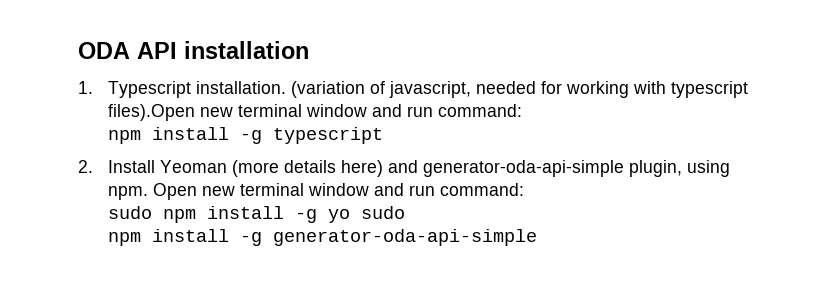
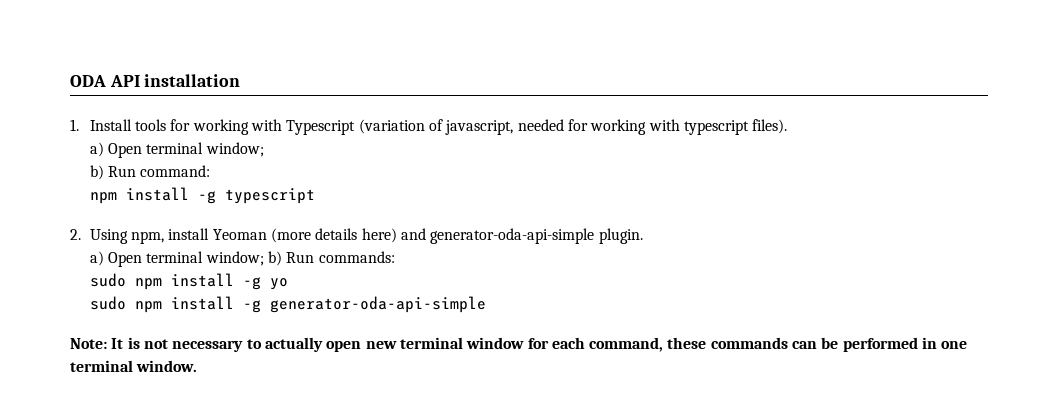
[107,81,286,98] Typescript installation. -> [89,119,356,135] Install tools for working with Typescript
[107,104,433,121] files).Open new terminal window and run -> [752,119,788,134] [89,142,264,158] [89,165,137,180] files). // a) Open terminal window; // b) Run
[107,160,155,173] Install -> [89,228,210,244] Using npm, install
[628,160,730,177] [107,183,524,200] plugin, using npm. Open new terminal window and run command: -> [598,228,643,244] [89,251,395,267] plugin. // a) Open terminal window; b) Run commands:
[360,206,405,219] sudo // -> [89,296,126,310] // sudo
(537, 237) none -> [70,337,968,352] [70,360,198,372] // Note: It is not necessary to actually open new terminal window for each command, these commands can be performed in one terminal window.

